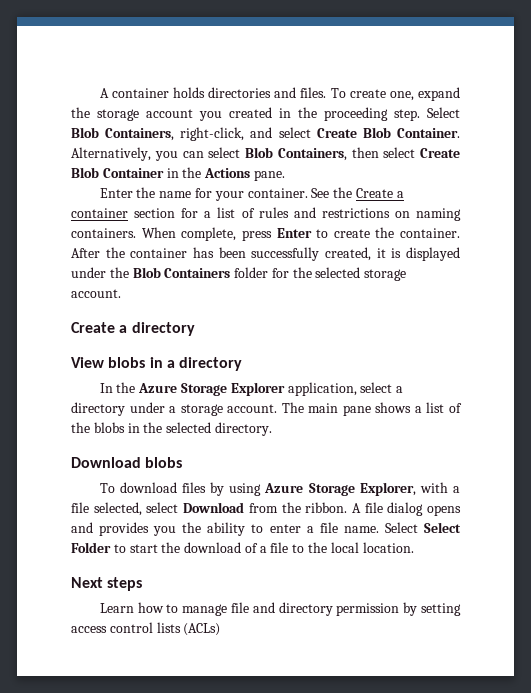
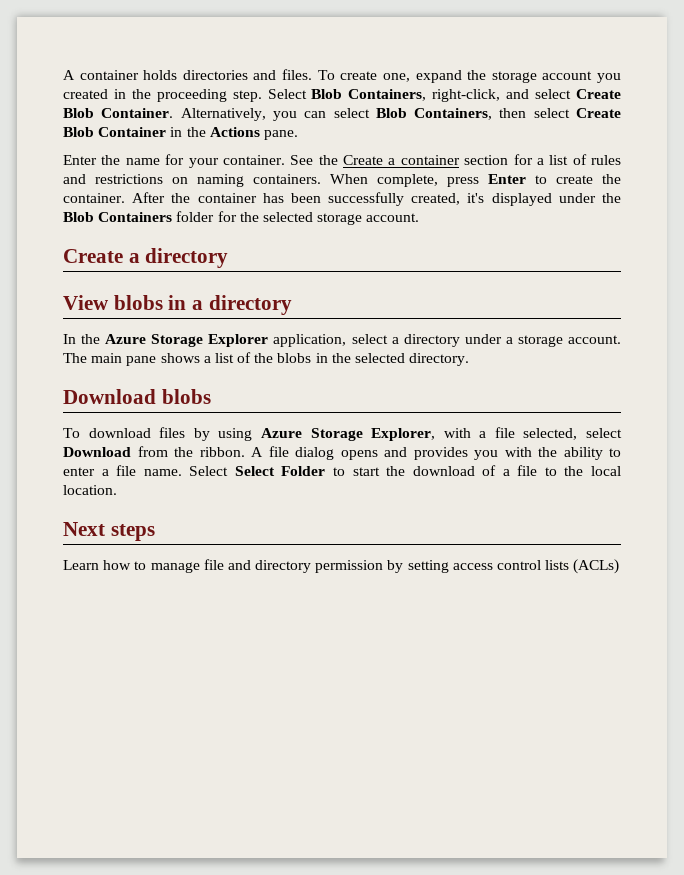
[376,248,402,258] it is -> [467,193,485,203] it's
(177, 531) none -> [504,447,532,457] with

